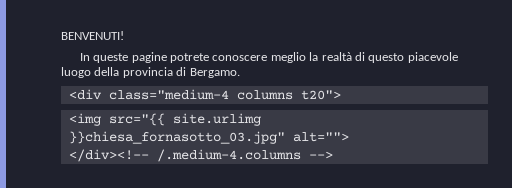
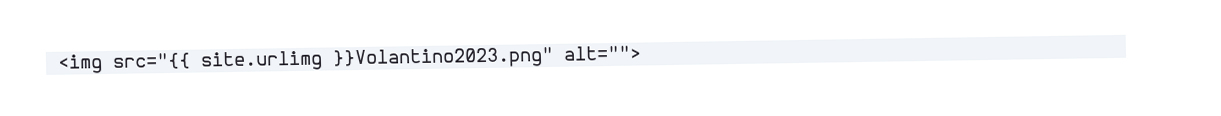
[61,31,124,40] [79,52,458,63] [61,67,240,78] [68,89,341,100] BENVENUTI! // In queste pagine potrete conoscere meglio la realtà di questo piacevole luogo della provincia di Bergamo. // <div class="medium-4 columns t20"> // -> (57, 64) none
[68,131,285,144] }}chiesa_fornasotto_03.jpg" -> [332,46,555,70] }}Volantino2023.png"
[68,149,333,162] // </div><!-- /.medium-4.columns --> -> (643, 53) none

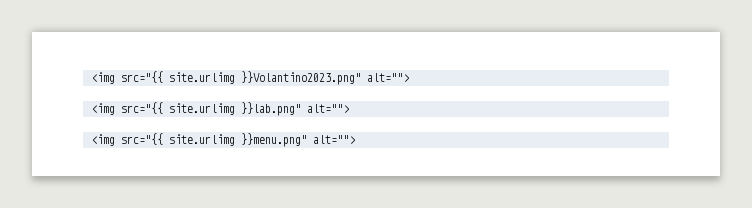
(643, 53) none -> [91,102,350,116] [91,133,356,147] // <img src="{{ site.urlimg }}lab.png" alt=""> // <img src="{{ site.urlimg }}menu.png" alt="">

